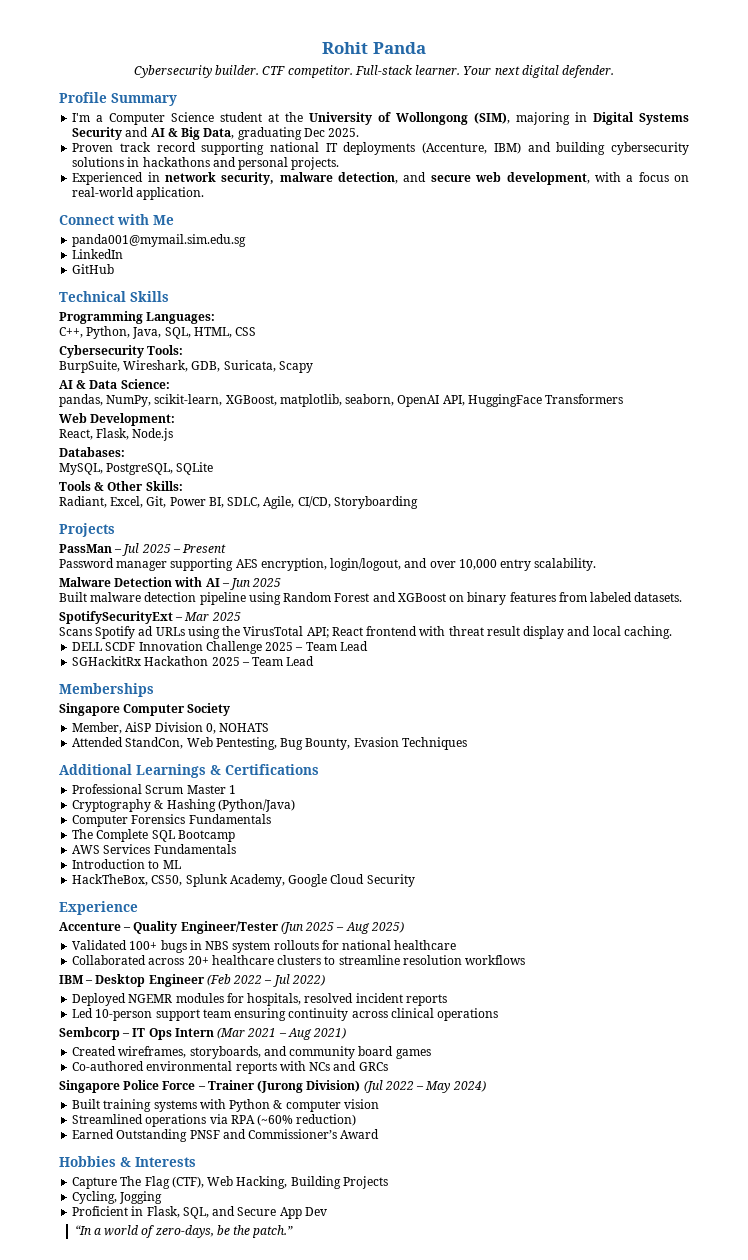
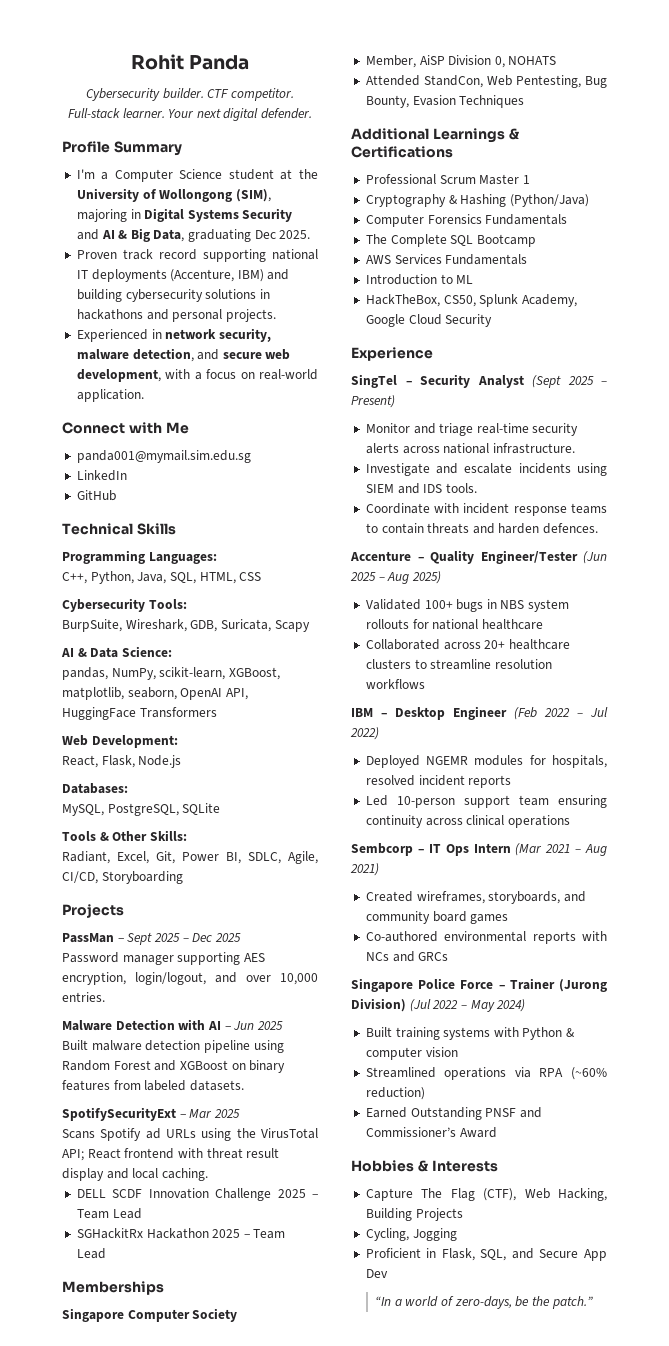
[122,543,227,556] Jul 2025 – Present -> [127,932,241,945] Sept 2025 – Dec 2025
[500,558,597,571] entry scalability. -> [62,992,105,1002] entries.
(138, 908) none -> [351,374,607,388] [351,395,395,408] [365,423,579,436] [365,443,575,454] [365,463,607,476] [365,483,477,494] [365,503,607,516] [365,523,599,534] // SingTel – Security Analyst (Sept 2025 – Present) // Monitor and triage real-time security alerts across national infrastructure. // Investigate and escalate incidents using SIEM and IDS tools. // Coordinate with incident response teams to contain threats and harden defences.

